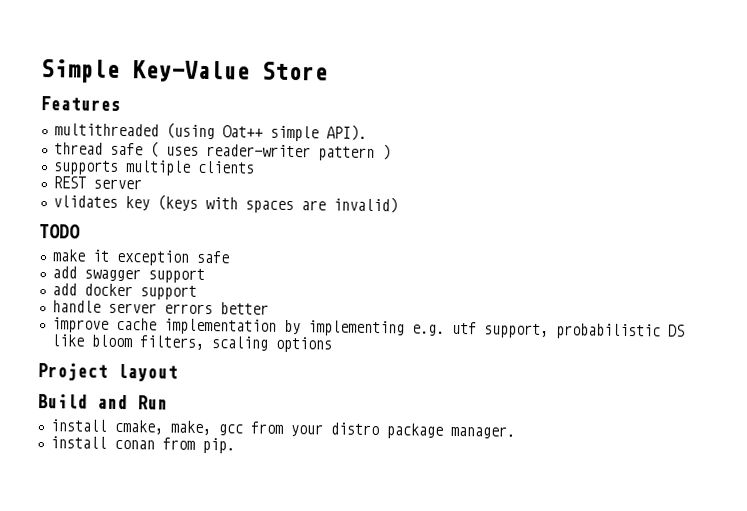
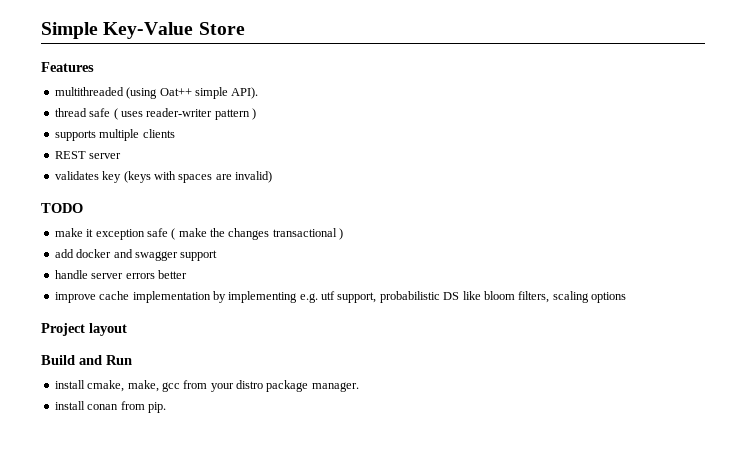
[52,195,118,208] vlidates -> [54,171,99,180] validates
[51,266,205,283] // add swagger support -> [171,228,344,240] ( make the changes transactional )
(133, 290) none -> [113,249,178,261] and swagger

